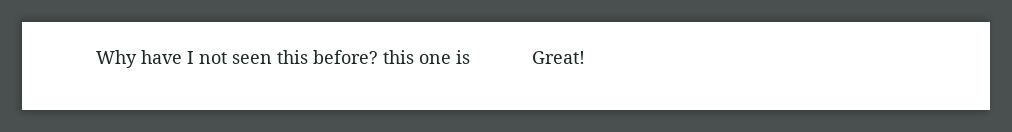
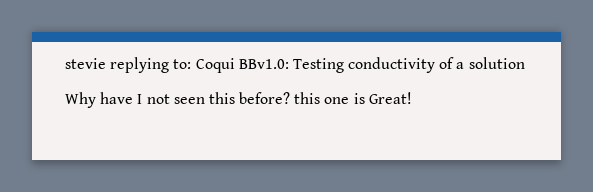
(96, 59) none -> [65,57,525,73] stevie replying to: Coqui BBv1.0: Testing conductivity of a solution //

